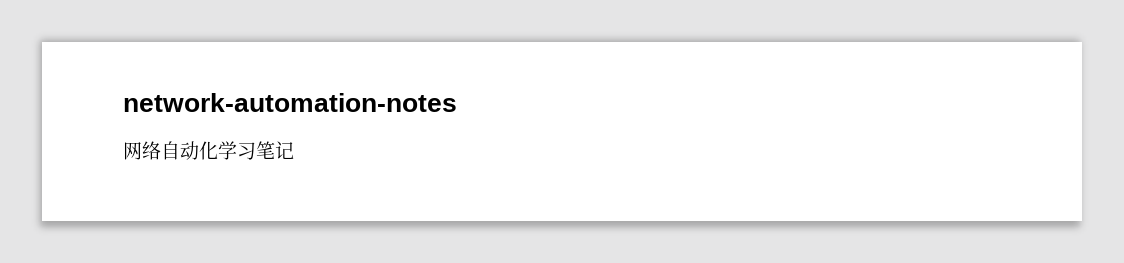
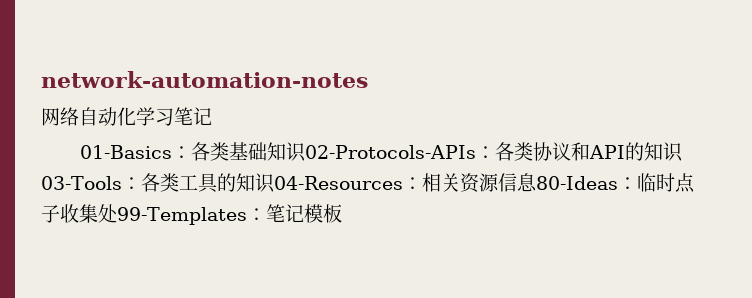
(294, 150) none -> [79,142,683,162] [41,173,695,193] [41,204,342,225] // 01-Basics：各类基础知识02-Protocols-APIs：各类协议和API的知识03-Tools：各类工具的知识04-Resources：相关资源信息80-Ideas：临时点子收集处99-Templates：笔记模板

